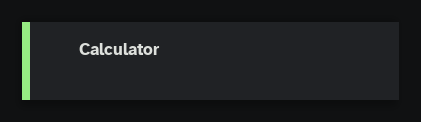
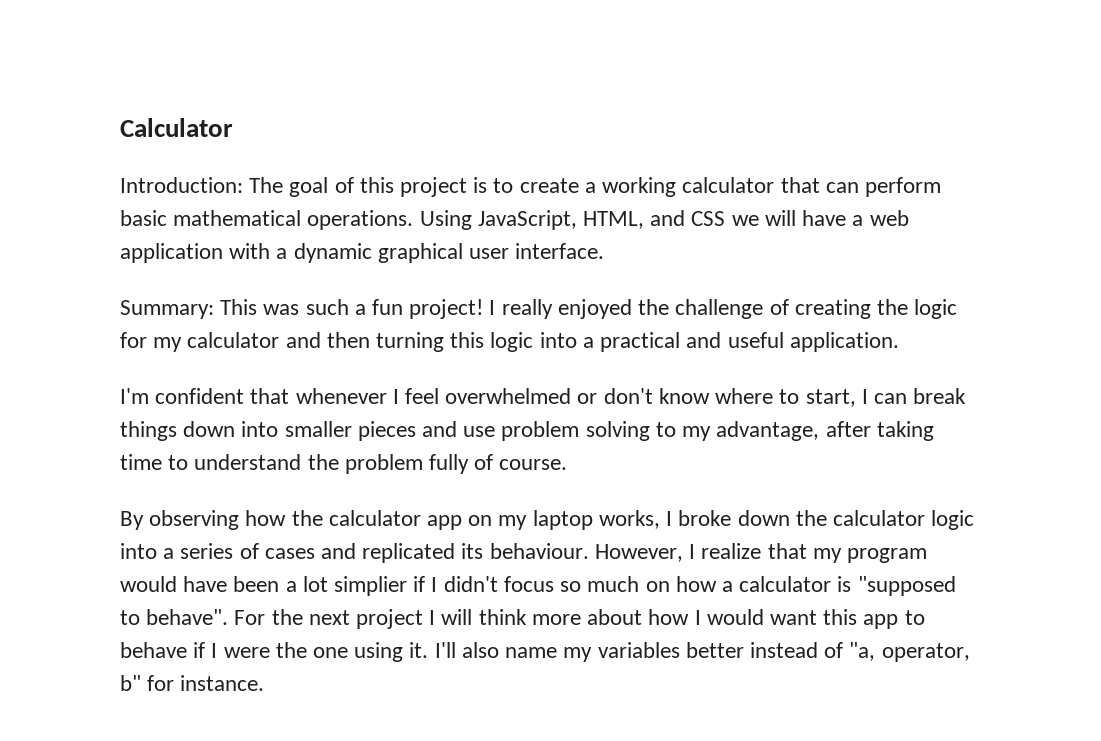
(160, 49) none -> [120,177,941,197] [120,210,909,230] [120,243,605,263] [120,299,958,319] [120,332,899,352] [120,388,967,407] [120,421,934,441] [120,454,568,474] [120,510,975,530] [120,543,927,563] [120,576,956,596] [120,609,925,629] [120,642,970,662] [120,675,265,691] // Introduction: The goal of this project is to create a working calculator that can perform basic mathematical operations. Using JavaScript, HTML, and CSS we will have a web application with a dynamic graphical user interface. // Summary: This was such a fun project! I really enjoyed the challenge of creating the logic for my calculator and then turning this logic into a practical and useful application. // I'm confident that whenever I feel overwhelmed or don't know where to start, I can break things down into smaller pieces and use problem solving to my advantage, after taking time to understand the problem fully of course. // By observing how the calculator app on my laptop works, I broke down the calculator logic into a series of cases and replicated its behaviour. However, I realize that my program would have been a lot simplier if I didn't focus so much on how a calculator is "supposed to behave". For the next project I will think more about how I would want this app to behave if I were the one using it. I'll also name my variables better instead of "a, operator, b" for instance.

